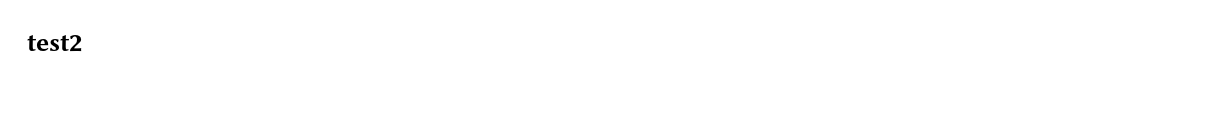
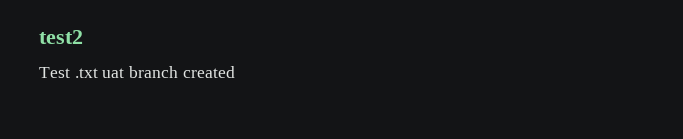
(83, 43) none -> [39,66,235,78] // Test .txt uat branch created

